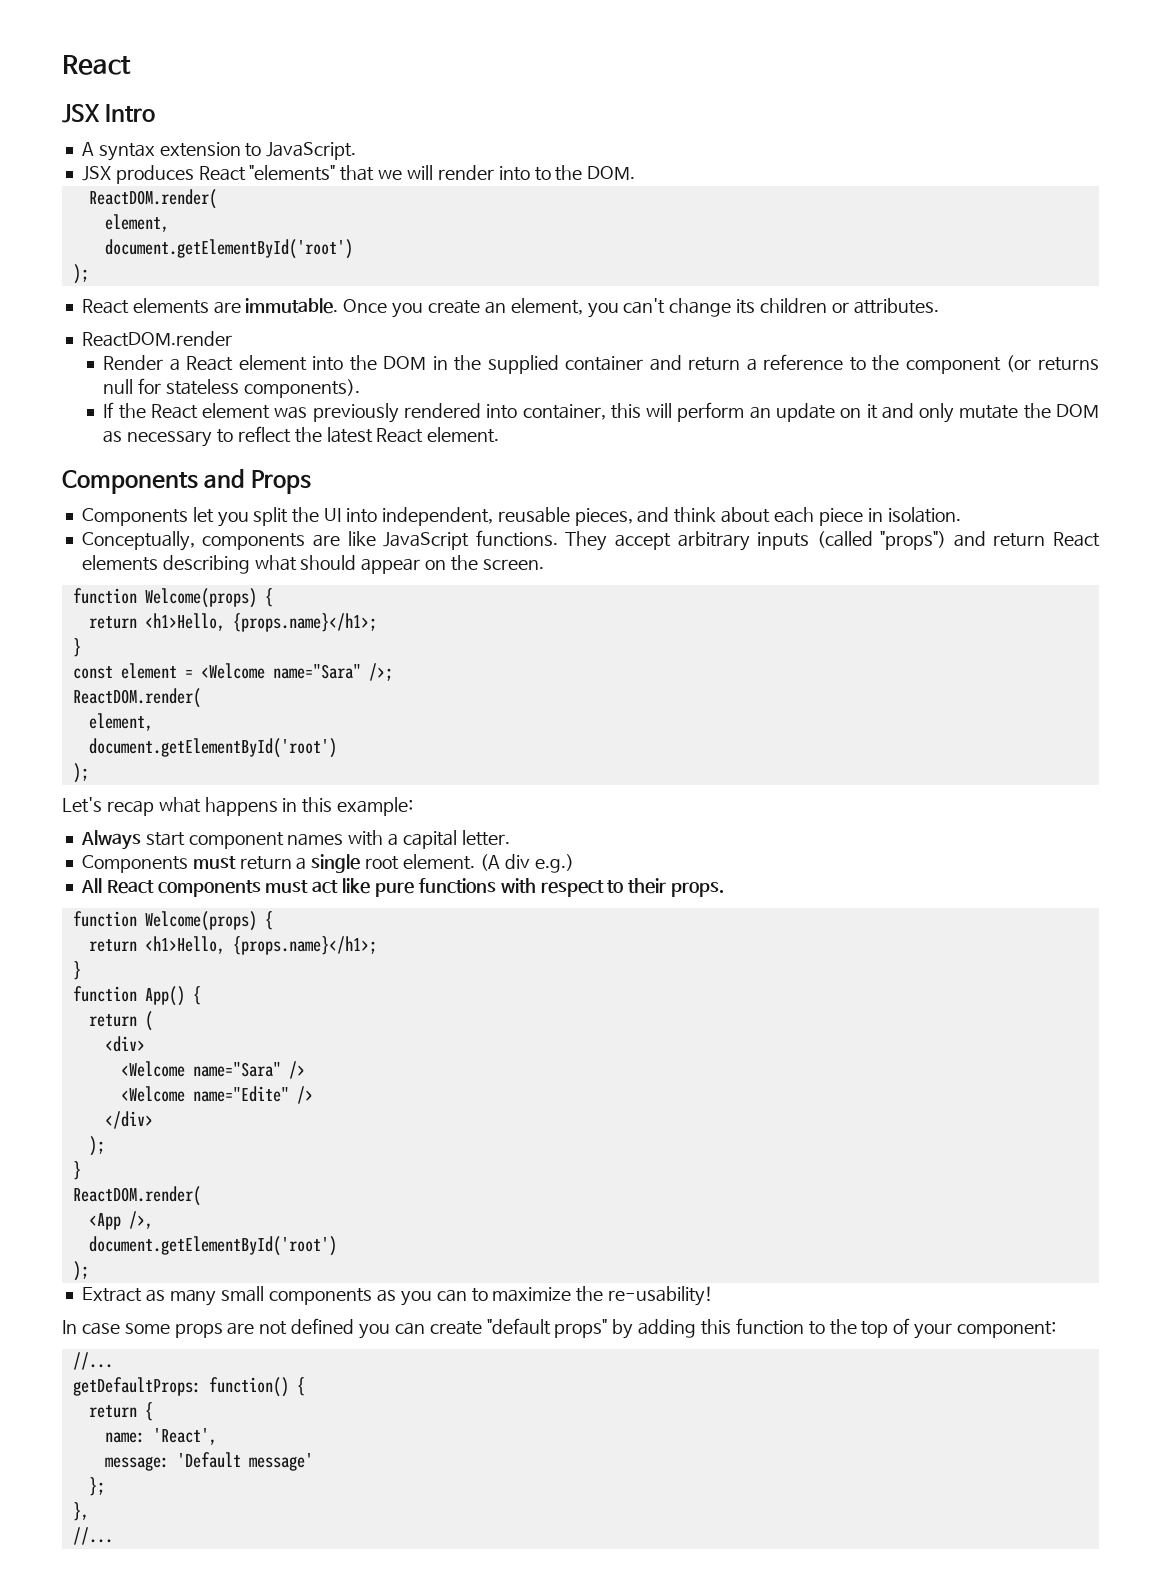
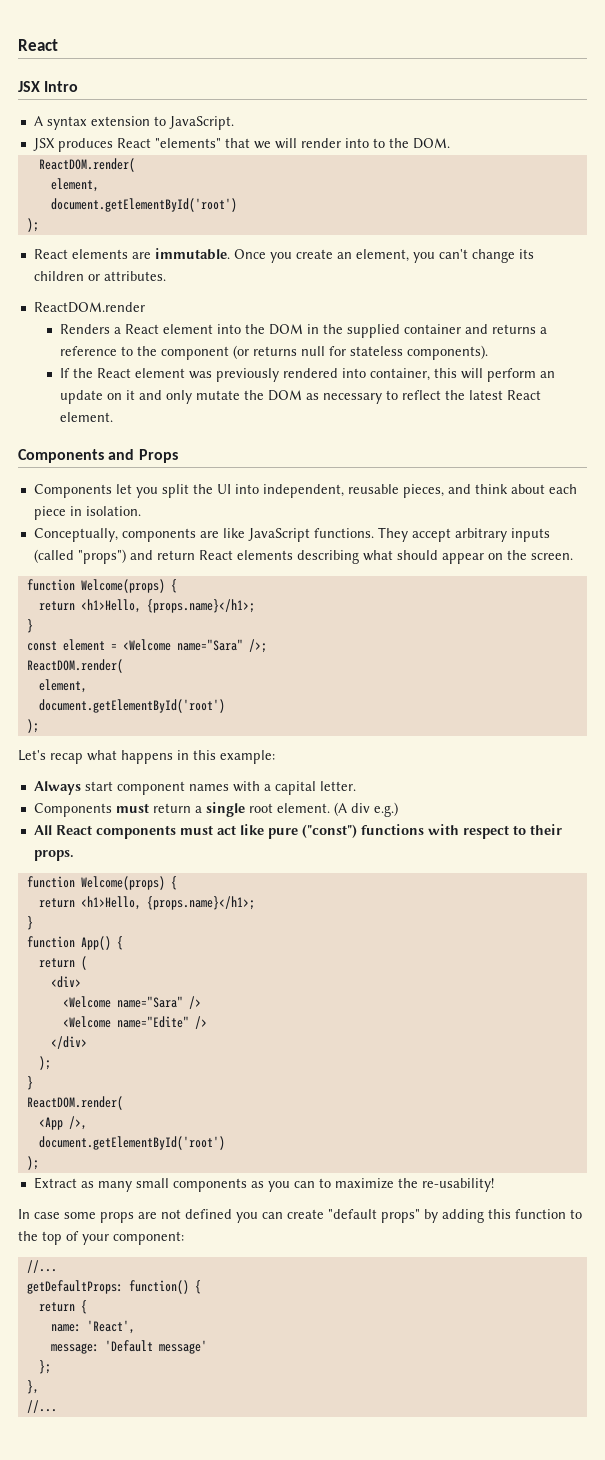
[103,355,164,370] Render -> [59,324,110,334] Renders
[688,357,741,371] return -> [491,324,536,334] returns
(414, 889) none -> [301,824,357,838] ("const")

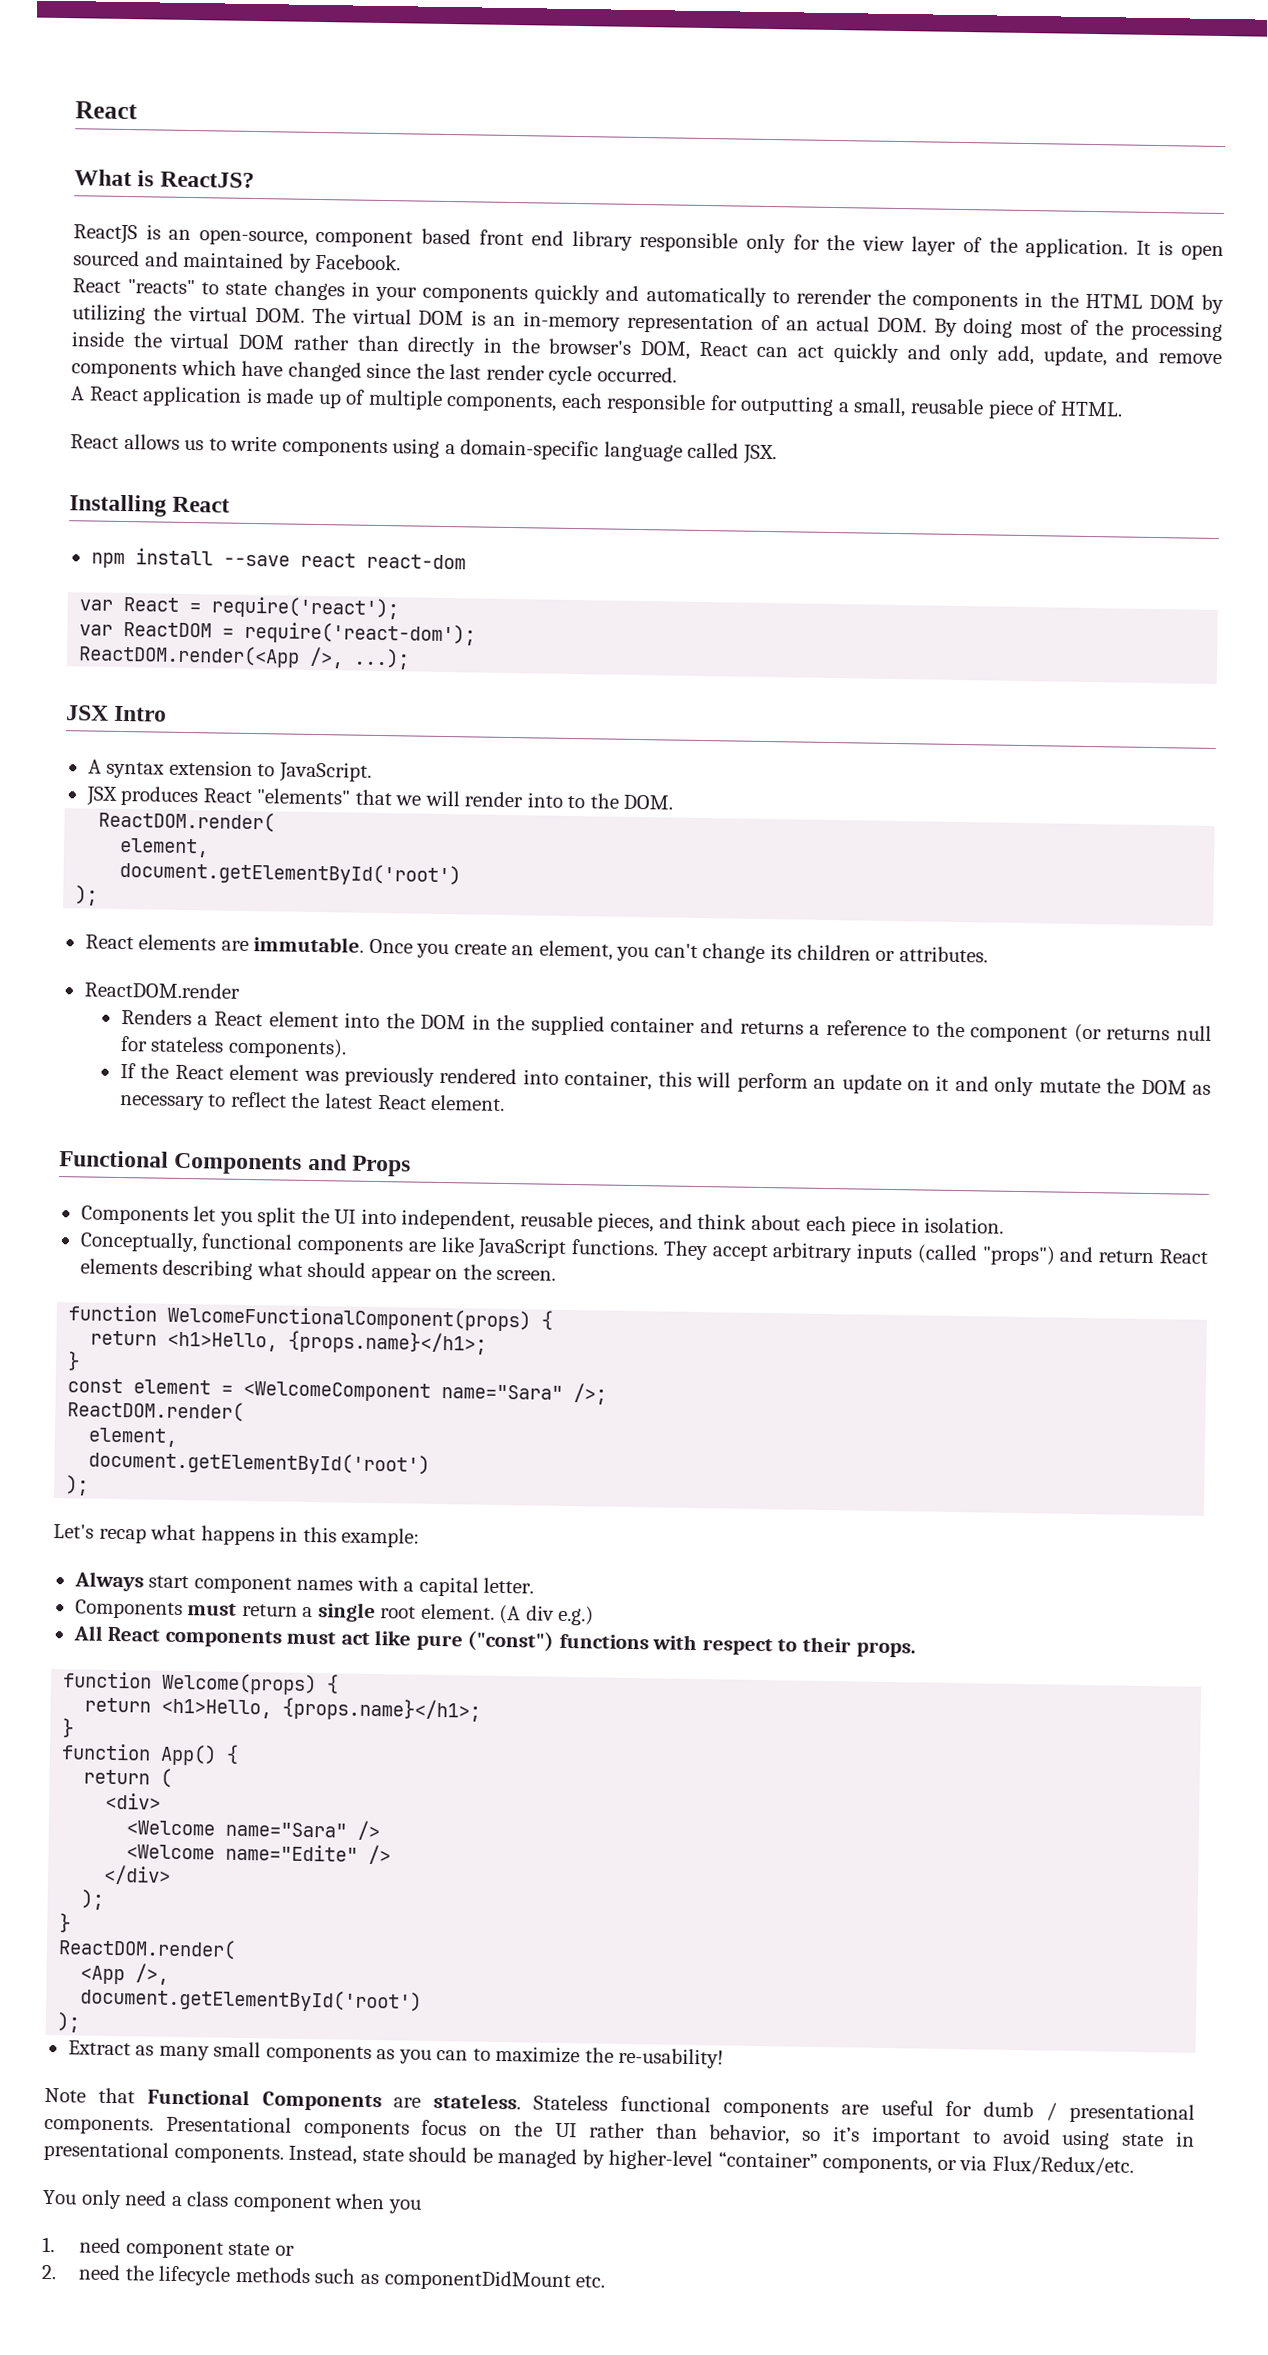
[18,39,58,51] React -> [75,101,138,120] [74,169,255,188] [73,224,1224,261] [73,250,402,273] [72,278,1224,315] [72,304,1223,342] [71,331,1223,367] [71,359,677,386] [71,386,1123,420] [70,433,777,465] [69,494,231,517] [90,548,466,570] [79,596,400,620] [79,621,477,646] [78,644,411,670] React // What is ReactJS? // ReactJS is an open-source, component based front end library responsible only for the view layer of the application. It is open sourced and maintained by Facebook. // React "reacts" to state changes in your components quickly and automatically to rerender the components in the HTML DOM by utilizing the virtual DOM. The virtual DOM is an in-memory representation of an actual DOM. By doing most of the processing inside the virtual DOM rather than directly in the browser's DOM, React can act quickly and only add, update, and remove components which have changed since the last render cycle occurred. // A React application is made up of multiple components, each responsible for outputting a small, reusable piece of HTML. // React allows us to write components using a domain-specific language called JSX. // Installing React // npm install --save react react-dom // var React = require('react'); // var ReactDOM = require('react-dom'); // ReactDOM.render(<App />, ...);
(113, 417) none -> [59,1150,169,1168] Functional
(118, 535) none -> [201,1233,294,1250] functional
[80,579,165,593] Welcome(props) -> [167,1305,532,1332] WelcomeFunctionalComponent(props)
[122,639,171,651] <Welcome -> [243,1380,432,1402] <WelcomeComponent
[18,1209,582,1223] [18,1231,184,1245] [26,1260,57,1273] [26,1280,201,1294] [38,1300,87,1314] [50,1320,135,1334] [50,1340,207,1354] [38,1360,51,1374] [26,1380,39,1394] [26,1400,57,1413] In case some props are not defined you can create "default props" by adding this function to the top of your component: // //... // getDefaultProps: function() { // return { // name: 'React', // message: 'Default message' // }; // }, // //... -> [44,2087,1196,2124] [44,2115,1196,2150] [43,2140,1134,2176] [42,2189,422,2214] [42,2236,295,2259] [41,2264,606,2292] Note that Functional Components are stateless. Stateless functional components are useful for dumb / presentational components. Presentational components focus on the UI rather than behavior, so it’s important to avoid using state in presentational components. Instead, state should be managed by higher-level “container” components, or via Flux/Redux/etc. // You only need a class component when you // 1. need component state or // 2. need the lifecycle methods such as componentDidMount etc.

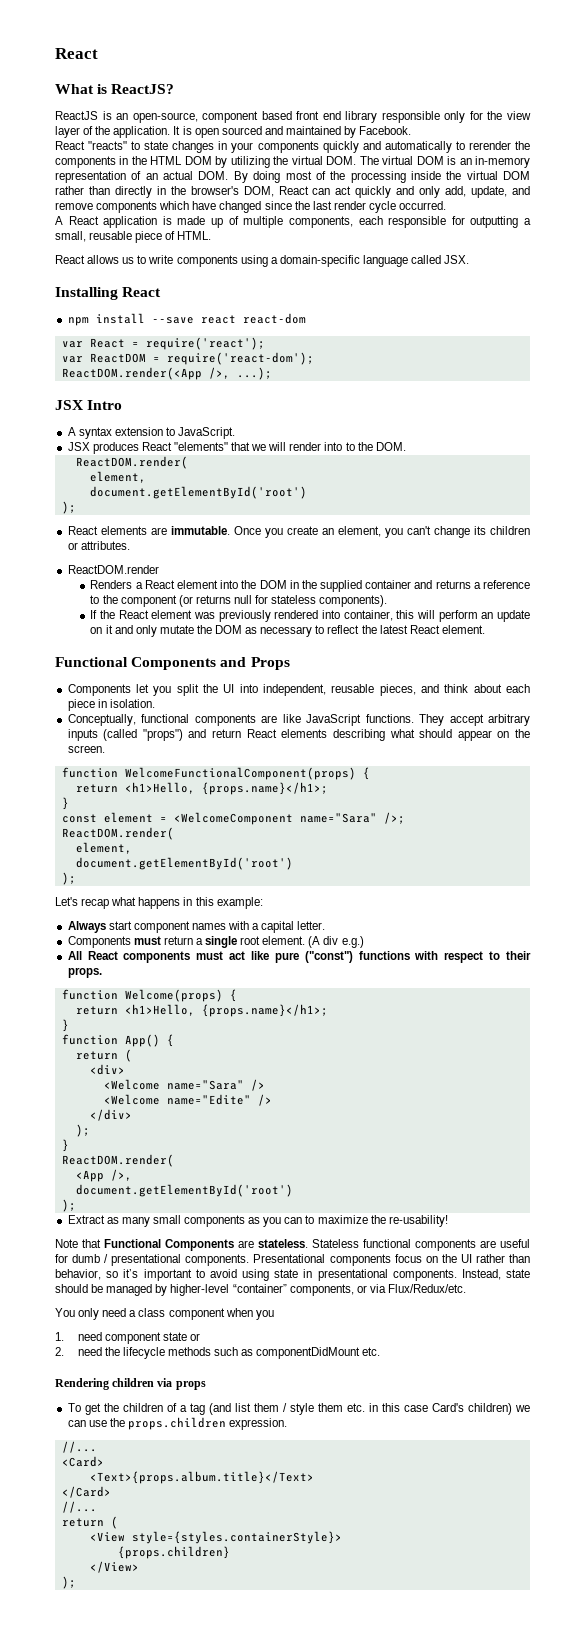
(606, 2281) none -> [55,1378,206,1390] [67,1403,530,1415] [67,1417,288,1430] [61,1441,97,1453] [61,1456,104,1467] [89,1471,314,1484] [61,1486,111,1498] [61,1501,97,1513] [61,1516,118,1529] [89,1531,342,1544] [117,1546,230,1559] [89,1561,139,1573] [61,1576,76,1589] // Rendering children via props // To get the children of a tag (and list them / style them etc. in this case Card's children) we can use the props.children expression. // //... // <Card> // <Text>{props.album.title}</Text> // </Card> // //... // return ( // <View style={styles.containerStyle}> // {props.children} // </View> // );

